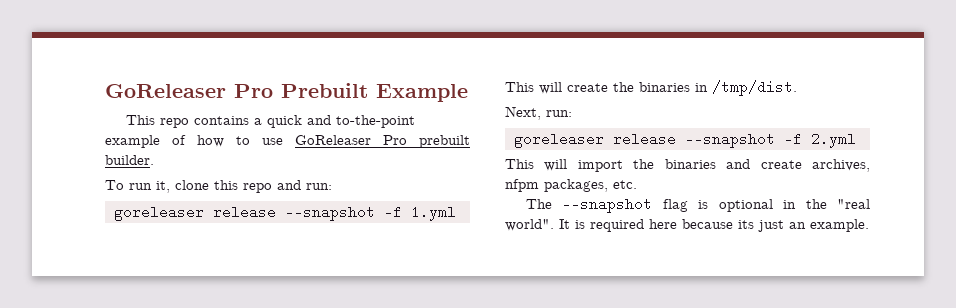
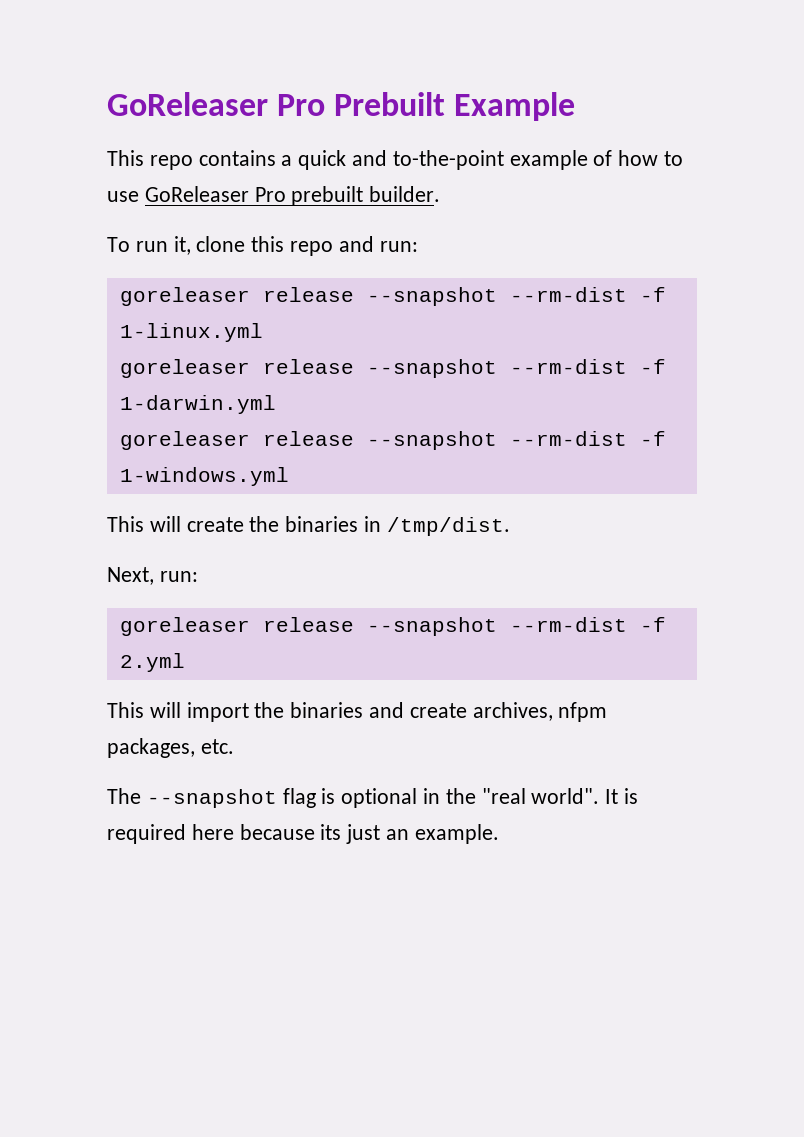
[384,205,456,221] -f 1.yml -> [509,287,666,302] [119,323,263,342] [119,359,666,378] [119,395,276,414] [119,431,666,450] [119,467,289,486] --rm-dist -f 1-linux.yml // goreleaser release --snapshot --rm-dist -f 1-darwin.yml // goreleaser release --snapshot --rm-dist -f 1-windows.yml
(775, 140) none -> [509,617,627,632] --rm-dist

